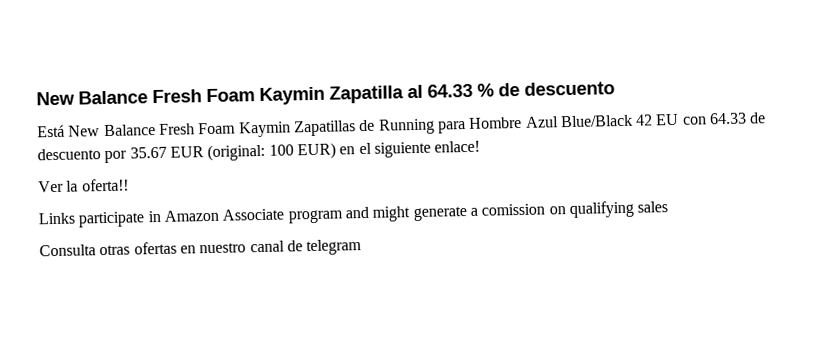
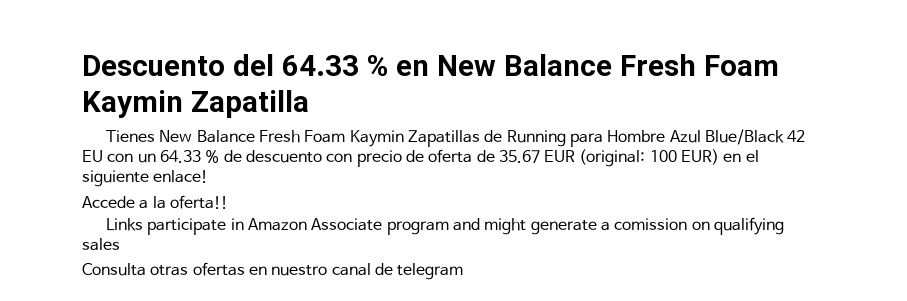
(36, 98) none -> [82,54,429,76] Descuento del 64.33 % en
[407,81,615,99] [37,124,65,138] al 64.33 % de descuento // Está -> [106,130,156,142] // Tienes
[709,112,767,125] [37,148,128,164] 64.33 de descuento por -> [137,149,495,167] un 64.33 % de descuento con precio de oferta de
[38,180,64,193] Ver -> [82,196,149,209] Accede a

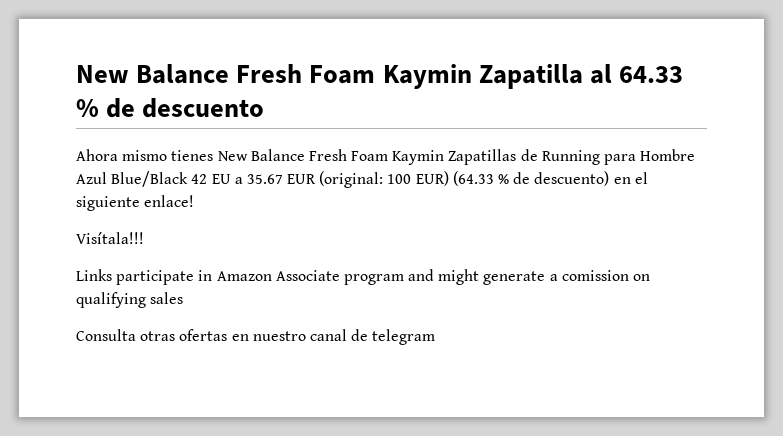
[82,54,429,76] Descuento del 64.33 % en -> (76, 74) none
[106,130,156,142] // Tienes -> [589,64,684,84] [76,98,265,118] [76,149,214,161] al 64.33 % de descuento // Ahora mismo tienes
[107,149,495,167] con un 64.33 % de descuento con precio de oferta de -> [234,177,243,184] a
(720, 157) none -> [452,171,610,186] (64.33 % de descuento)
[82,195,228,209] Accede a la oferta!! -> [76,232,144,244] Visítala!!!

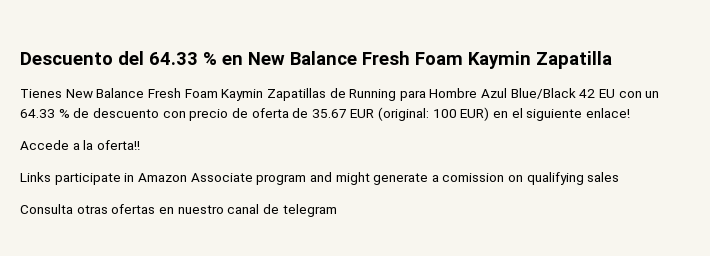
(76, 74) none -> [20,51,243,65] Descuento del 64.33 % en
[589,64,684,84] [76,98,265,118] [76,149,214,161] al 64.33 % de descuento // Ahora mismo tienes -> [20,89,62,98] // Tienes
[234,177,243,184] a -> [618,91,660,98] [20,108,309,121] con un 64.33 % de descuento con precio de oferta de
[452,171,610,186] (64.33 % de descuento) -> (490, 114) none
[76,232,144,244] Visítala!!! -> [20,140,140,150] Accede a la oferta!!

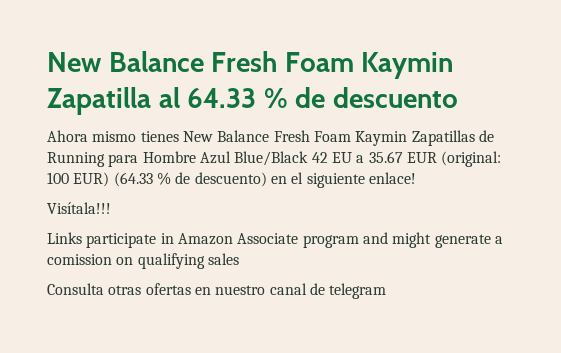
[20,51,243,65] Descuento del 64.33 % en -> (47, 62) none
[20,89,62,98] // Tienes -> [158,87,458,108] [47,130,179,142] al 64.33 % de descuento // Ahora mismo tienes
[618,91,660,98] [20,108,309,121] con un 64.33 % de descuento con precio de oferta de -> [356,155,365,163] a
(490, 114) none -> [113,172,267,187] (64.33 % de descuento)
[20,140,140,150] Accede a la oferta!! -> [47,202,111,214] Visítala!!!

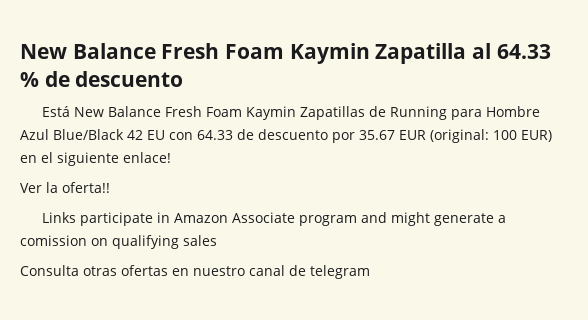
[47,130,179,142] Ahora mismo tienes -> [42,106,71,117] Está
[356,155,365,163] a -> [169,129,355,143] con 64.33 de descuento por
[113,172,267,187] (64.33 % de descuento) -> (552, 136) none
[47,202,111,214] Visítala!!! -> [20,182,110,193] Ver la oferta!!

